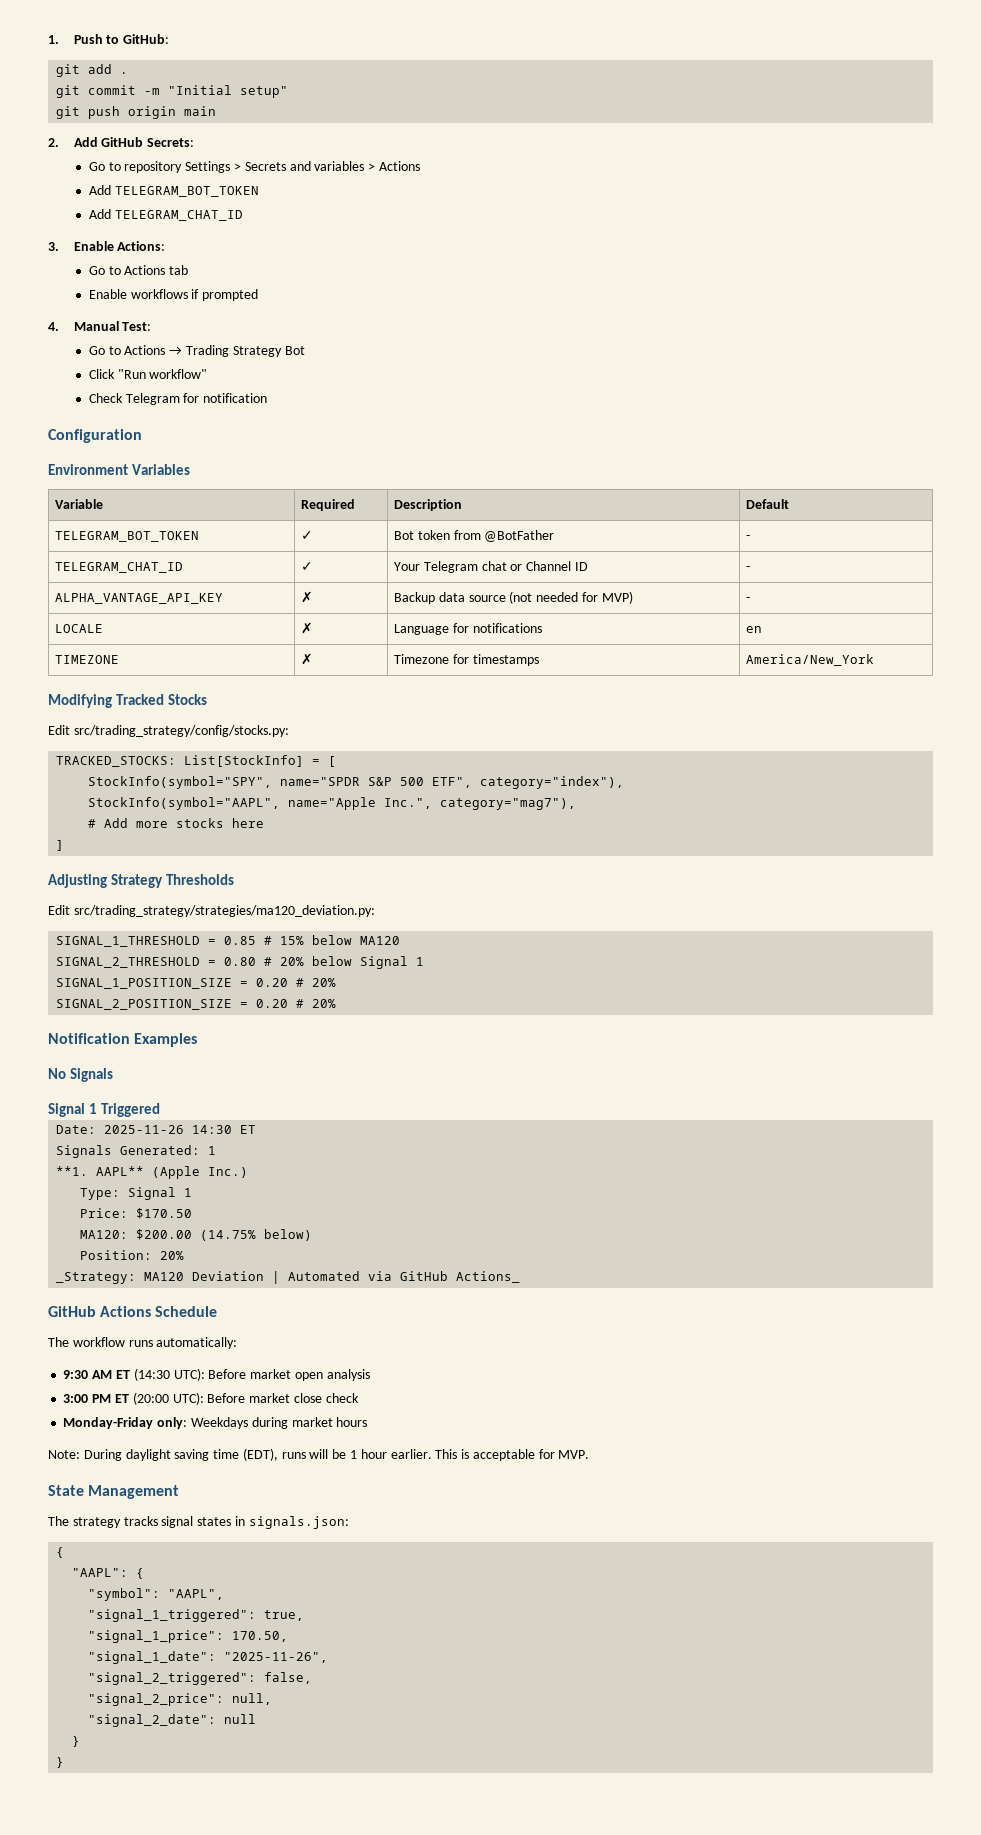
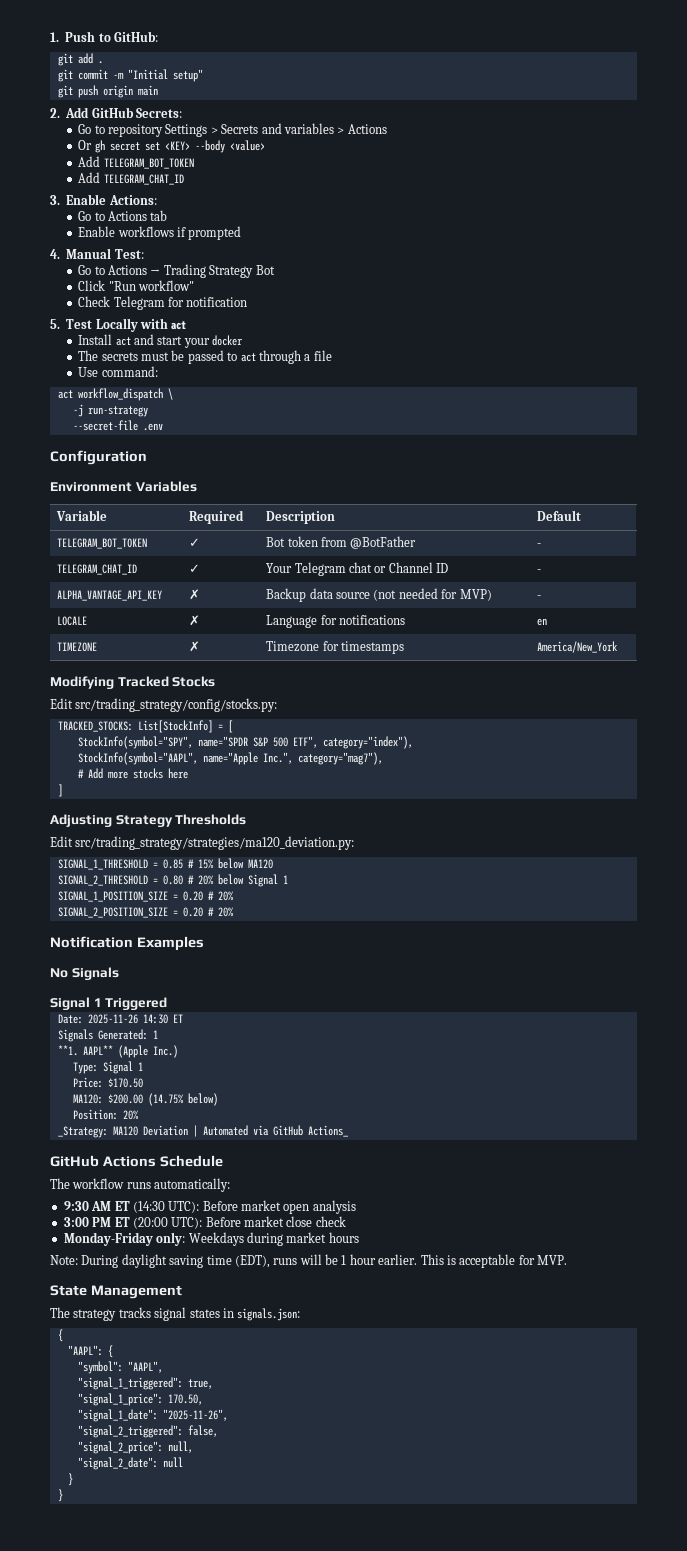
(420, 166) none -> [78,140,265,153] // Or gh secret set <KEY> --body <value>
(268, 398) none -> [50,318,187,332] [78,334,244,348] [78,350,332,364] [78,366,158,377] [57,388,173,401] [72,404,148,417] [72,420,163,431] // 5. Test Locally with act // Install act and start your docker // The secrets must be passed to act through a file // Use command: // act workflow_dispatch \ // -j run-strategy // --secret-file .env

